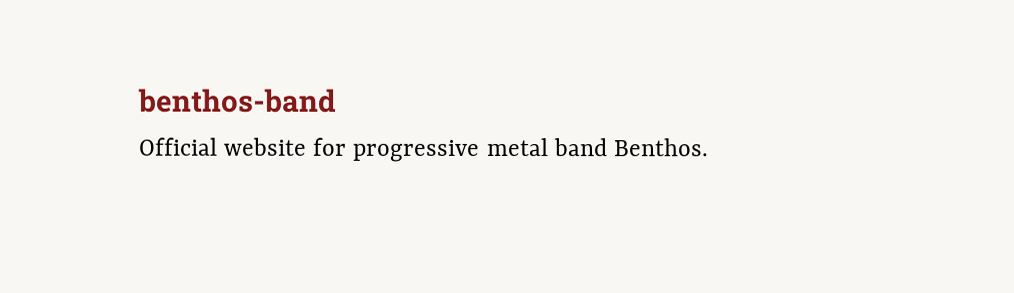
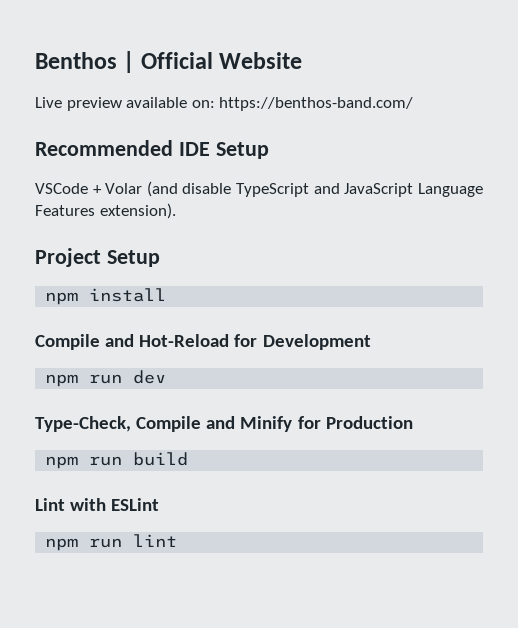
[138,88,337,113] [138,137,709,162] benthos-band // Official website for progressive metal band Benthos. -> [35,51,303,73] [35,97,414,111] [35,140,269,159] [35,181,483,197] [35,203,176,219] [35,248,160,267] [45,288,167,305] [35,334,371,350] [45,370,167,387] [35,416,413,432] [45,452,189,469] [35,498,160,511] [45,534,178,551] Benthos | Official Website // Live preview available on: https://benthos-band.com/ // Recommended IDE Setup // VSCode + Volar (and disable TypeScript and JavaScript Language Features extension). // Project Setup // npm install // Compile and Hot-Reload for Development // npm run dev // Type-Check, Compile and Minify for Production // npm run build // Lint with ESLint // npm run lint

